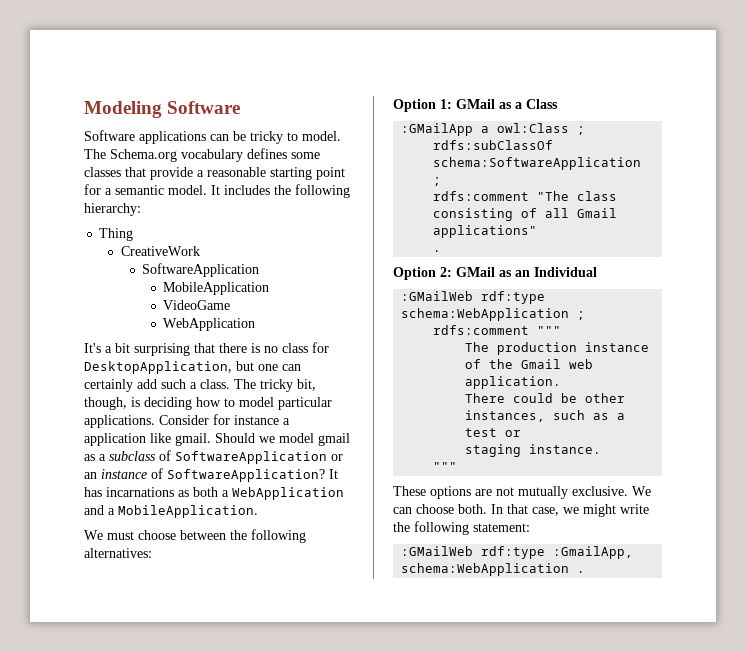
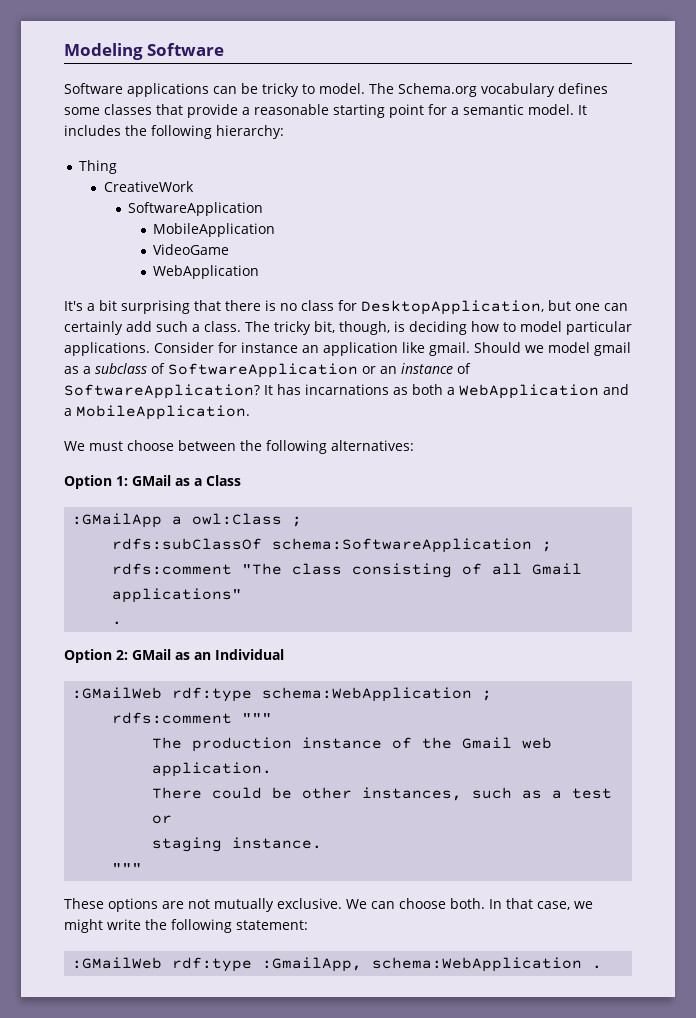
[283,418,290,425] a -> [302,345,319,353] an

